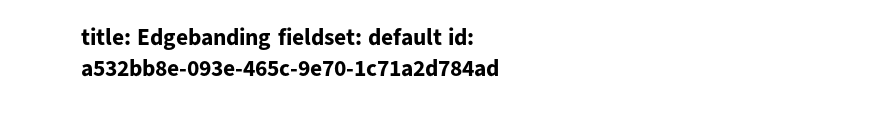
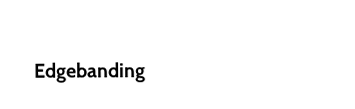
[81,27,475,50] [81,59,499,77] title: Edgebanding fieldset: default id: a532bb8e-093e-465c-9e70-1c71a2d784ad -> [34,62,146,83] Edgebanding

